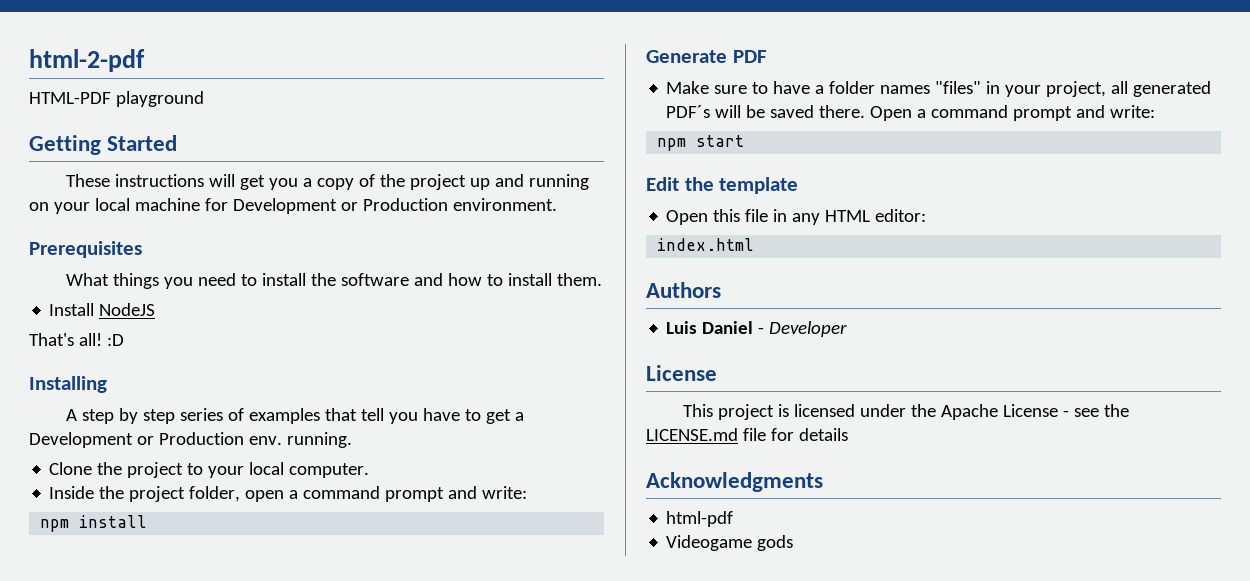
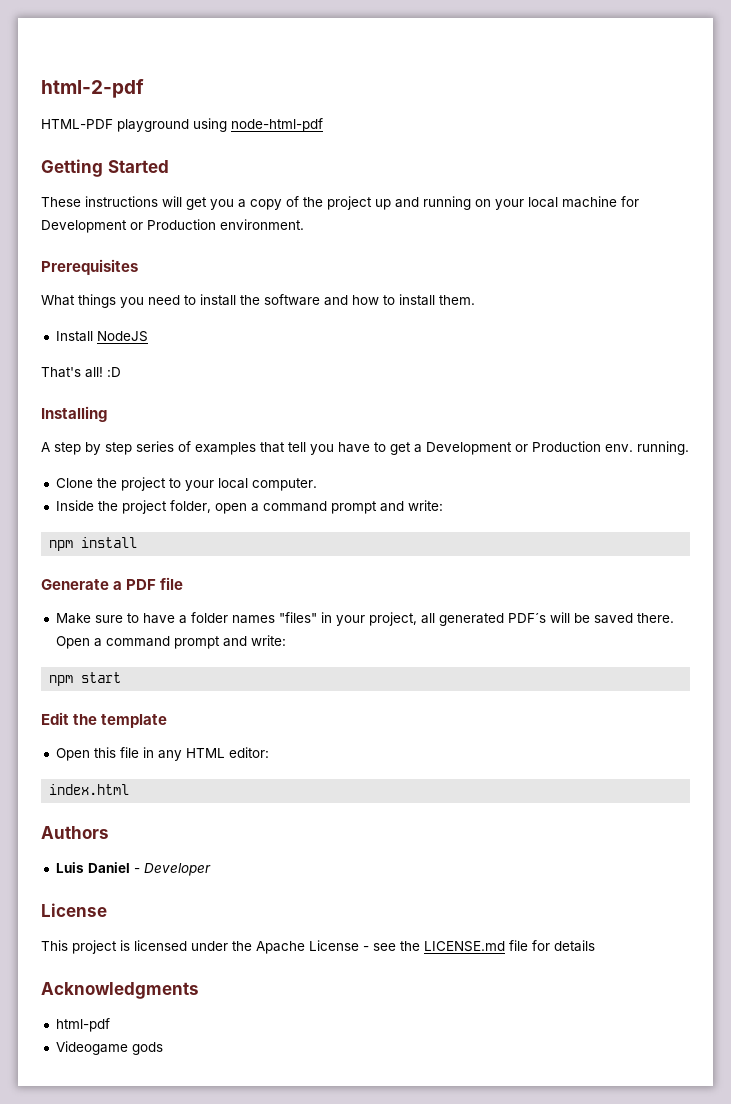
(204, 99) none -> [193,118,323,132] using node-html-pdf
(727, 56) none -> [113,581,123,590] a
(767, 56) none -> [160,577,184,590] file

